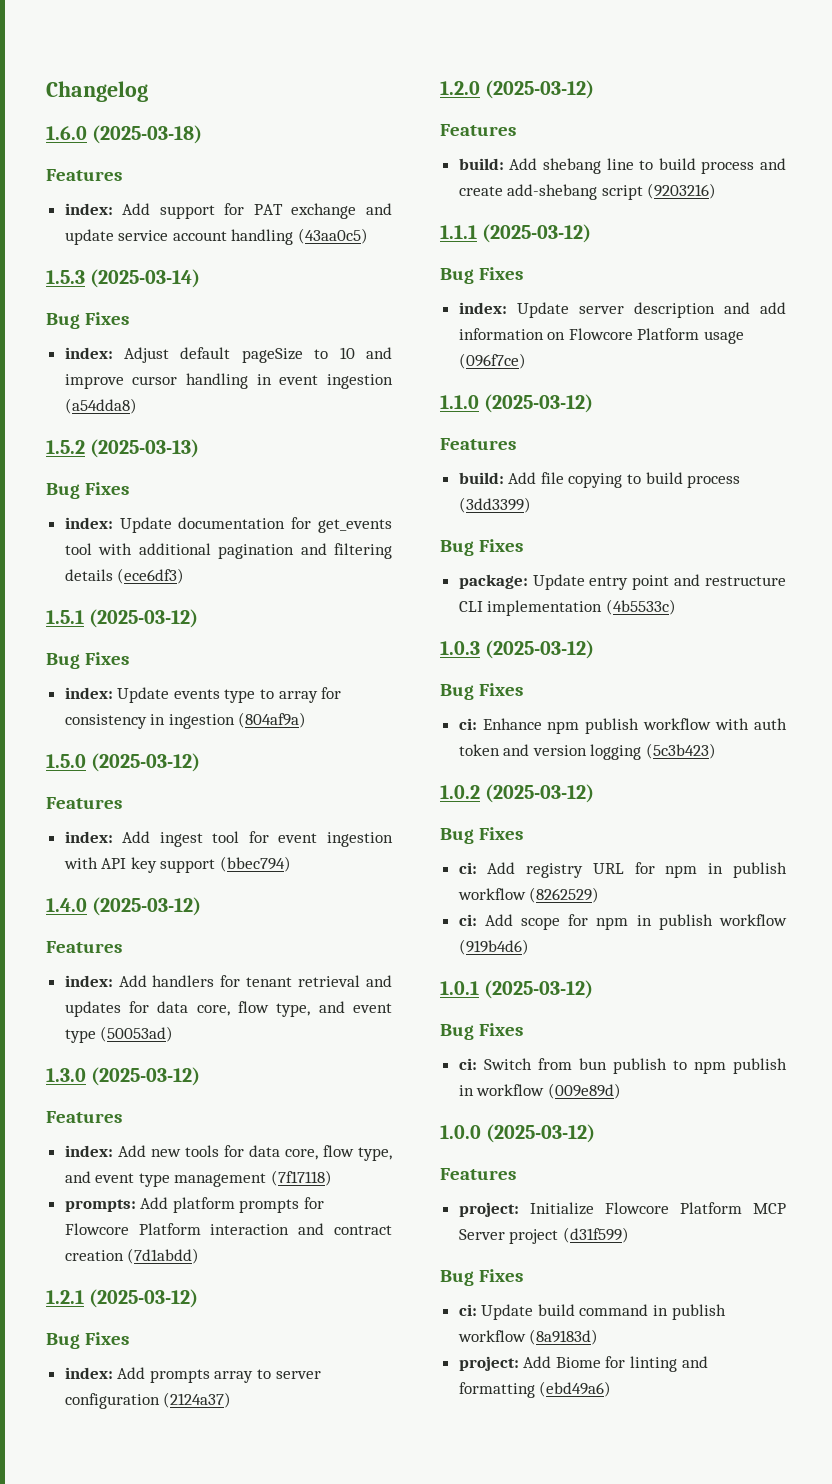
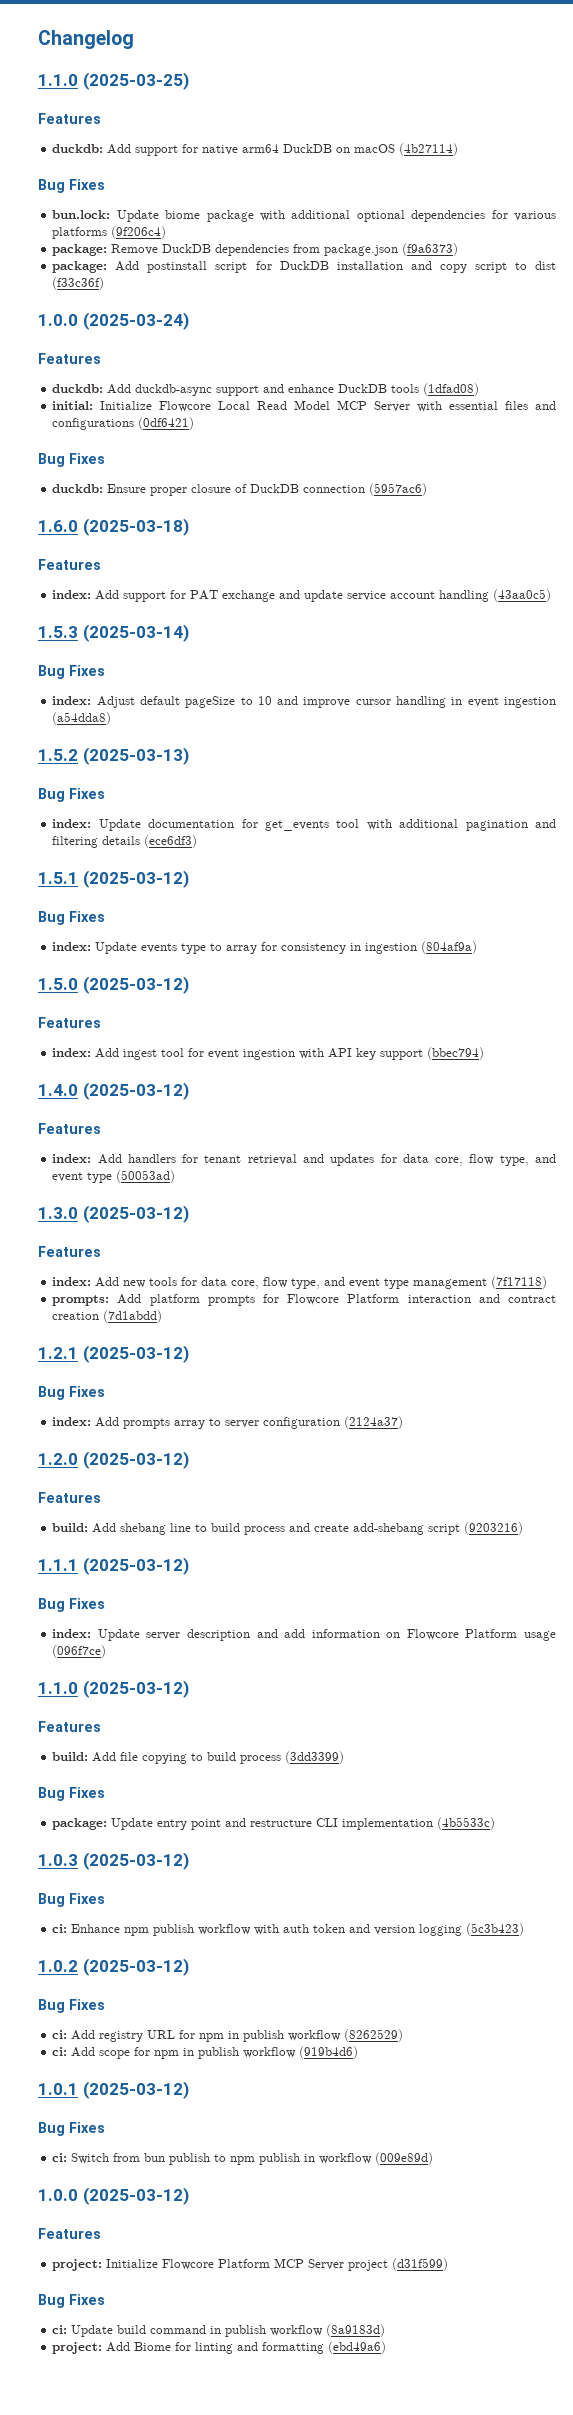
(148, 91) none -> [38,72,189,90] [38,113,101,124] [52,143,459,156] [38,179,105,193] [52,210,556,222] [52,226,167,239] [52,243,459,256] [52,261,556,273] [52,277,105,290] [38,312,189,330] [38,353,101,364] [52,383,480,396] [52,400,557,412] [52,417,195,430] [38,453,105,467] [52,483,428,496] // 1.1.0 (2025-03-25) // Features // duckdb: Add support for native arm64 DuckDB on macOS (4b27114) // Bug Fixes // bun.lock: Update biome package with additional optional dependencies for various platforms (9f206c4) // package: Remove DuckDB dependencies from package.json (f9a6373) // package: Add postinstall script for DuckDB installation and copy script to dist (f33c36f) // 1.0.0 (2025-03-24) // Features // duckdb: Add duckdb-async support and enhance DuckDB tools (1dfad08) // initial: Initialize Flowcore Local Read Model MCP Server with essential files and configurations (0df6421) // Bug Fixes // duckdb: Ensure proper closure of DuckDB connection (5957ac6)

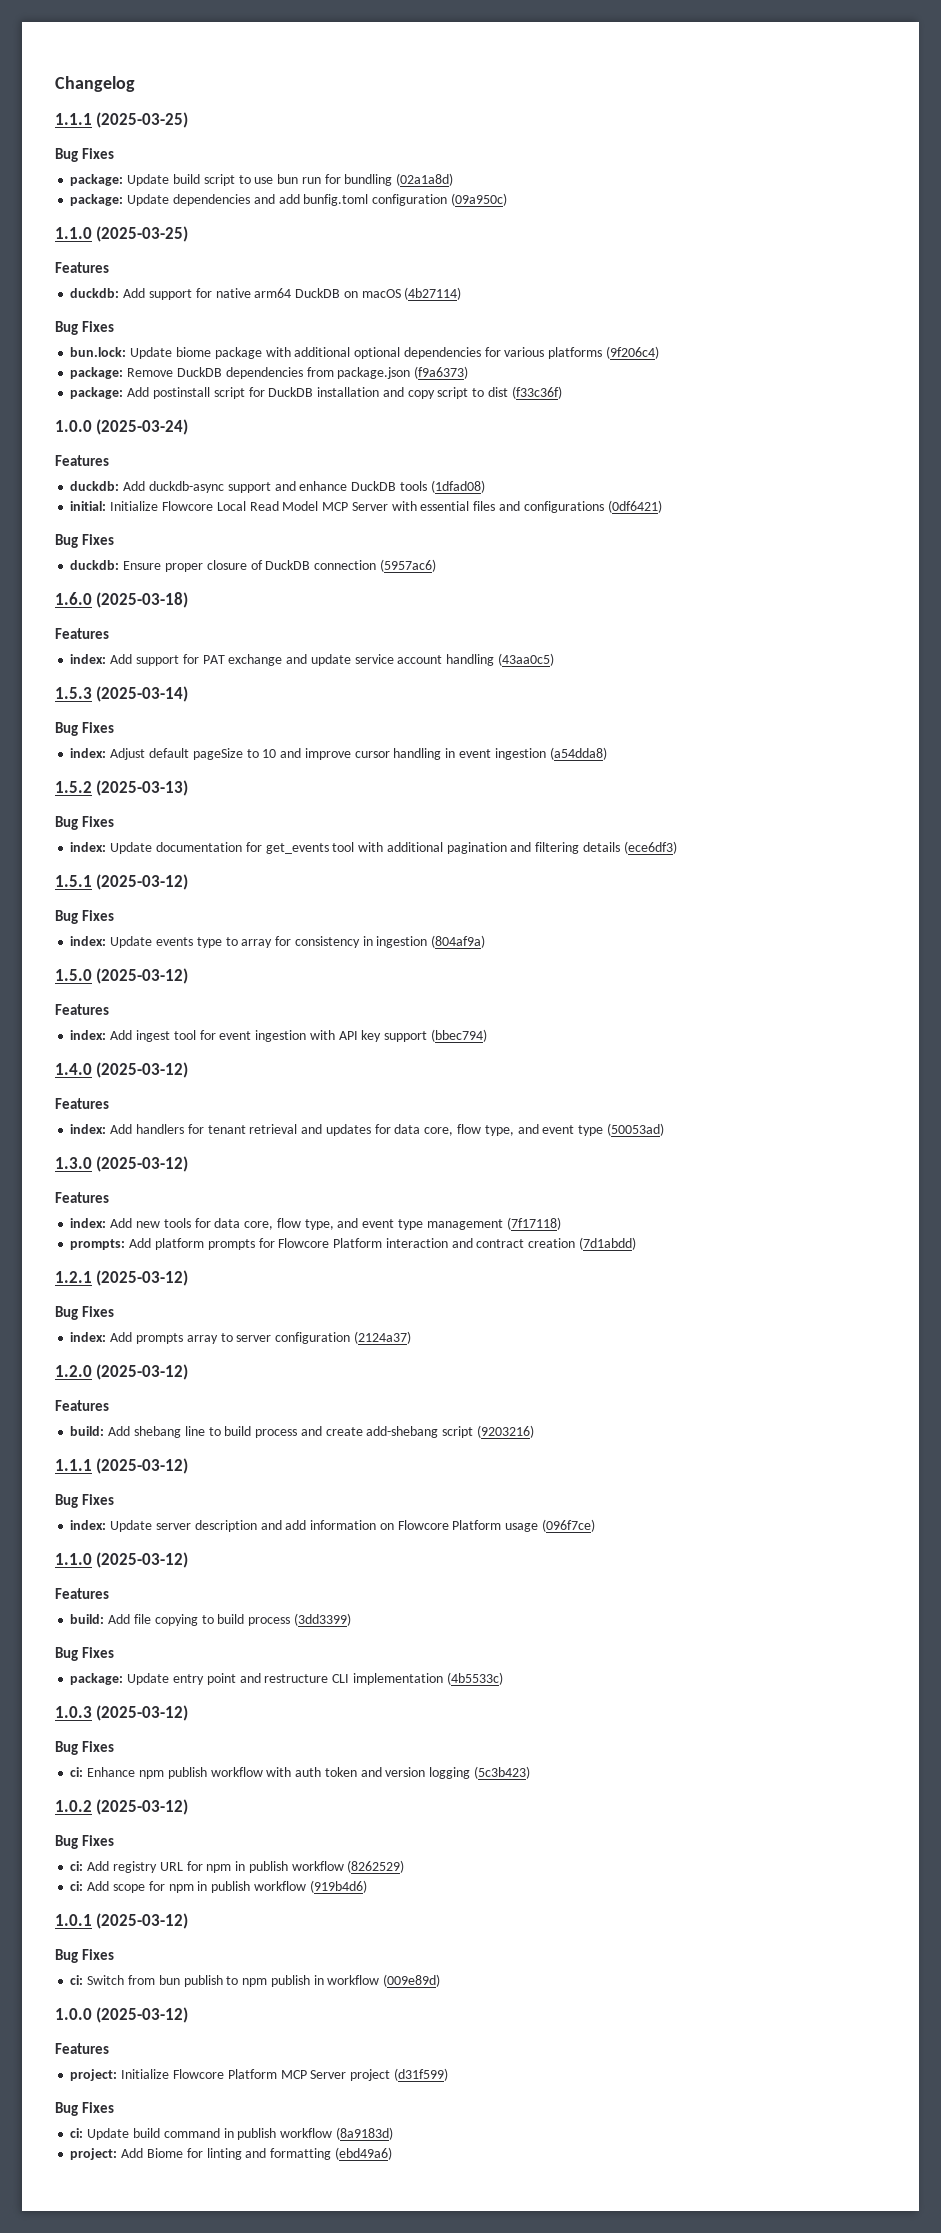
(134, 39) none -> [55,112,189,128] [55,148,115,162] [70,173,454,186] [70,193,507,206] // 1.1.1 (2025-03-25) // Bug Fixes // package: Update build script to use bun run for bundling (02a1a8d) // package: Update dependencies and add bunfig.toml configuration (09a950c)

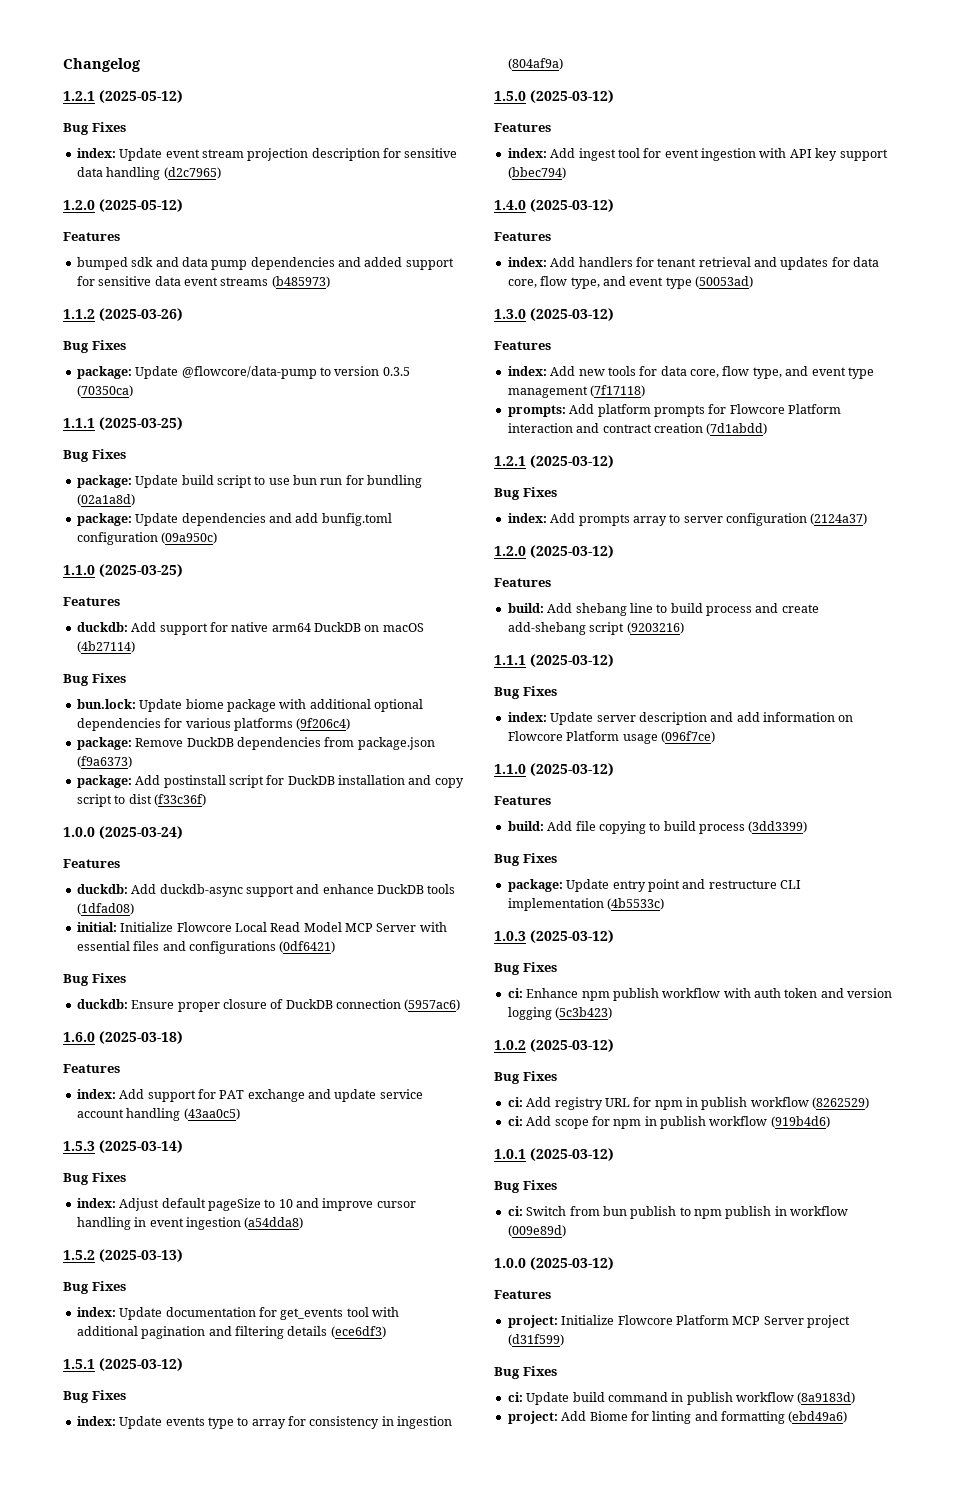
(135, 84) none -> [63,90,183,103] [63,122,126,135] [76,148,458,161] [76,167,221,180] [63,199,183,212] [63,232,120,241] [76,257,454,270] [76,276,330,288] [63,308,183,321] [63,340,126,353] [76,366,410,379] [76,385,133,397] // 1.2.1 (2025-05-12) // Bug Fixes // index: Update event stream projection description for sensitive data handling (d2c7965) // 1.2.0 (2025-05-12) // Features // bumped sdk and data pump dependencies and added support for sensitive data event streams (b485973) // 1.1.2 (2025-03-26) // Bug Fixes // package: Update @flowcore/data-pump to version 0.3.5 (70350ca)

